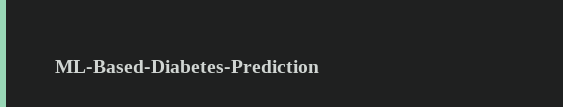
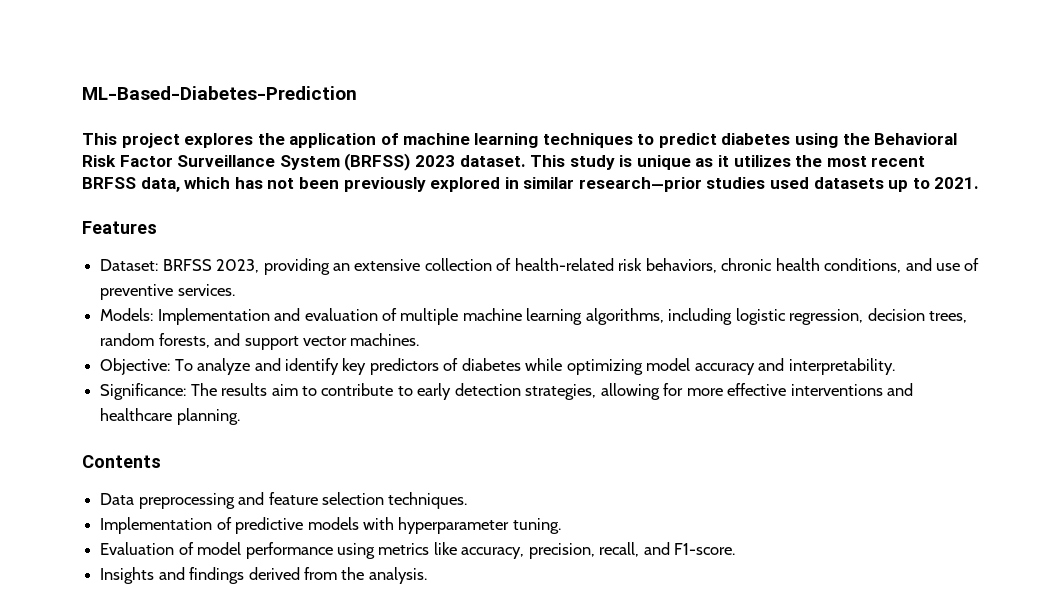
(319, 66) none -> [82,133,958,148] [82,153,926,171] [82,177,980,192] [82,221,157,234] [100,258,980,275] [100,284,235,300] [100,308,968,325] [100,333,420,350] [100,358,895,375] [100,383,913,400] [100,408,240,425] [82,455,161,468] [100,492,468,509] [100,517,561,534] [100,542,736,559] [100,567,427,584] // This project explores the application of machine learning techniques to predict diabetes using the Behavioral Risk Factor Surveillance System (BRFSS) 2023 dataset. This study is unique as it utilizes the most recent BRFSS data, which has not been previously explored in similar research—prior studies used datasets up to 2021. // Features // Dataset: BRFSS 2023, providing an extensive collection of health-related risk behaviors, chronic health conditions, and use of preventive services. // Models: Implementation and evaluation of multiple machine learning algorithms, including logistic regression, decision trees, random forests, and support vector machines. // Objective: To analyze and identify key predictors of diabetes while optimizing model accuracy and interpretability. // Significance: The results aim to contribute to early detection strategies, allowing for more effective interventions and healthcare planning. // Contents // Data preprocessing and feature selection techniques. // Implementation of predictive models with hyperparameter tuning. // Evaluation of model performance using metrics like accuracy, precision, recall, and F1-score. // Insights and findings derived from the analysis.

